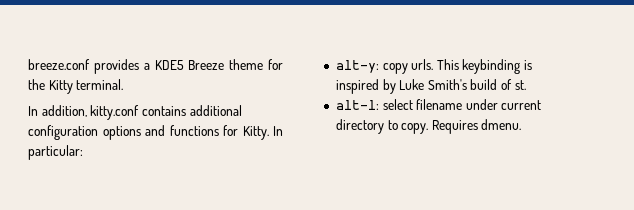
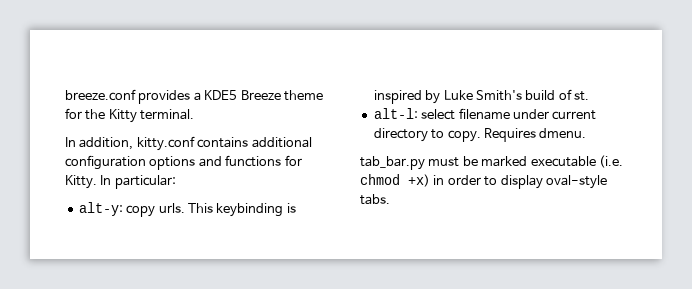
(522, 124) none -> [360,155,623,170] [360,174,607,189] [360,194,390,205] // tab_bar.py must be marked executable (i.e. chmod +x) in order to display oval-style tabs.

